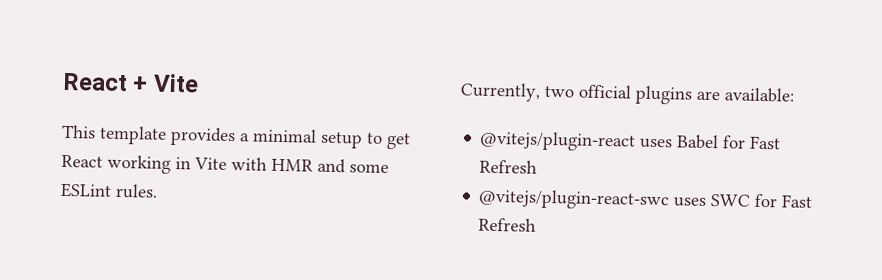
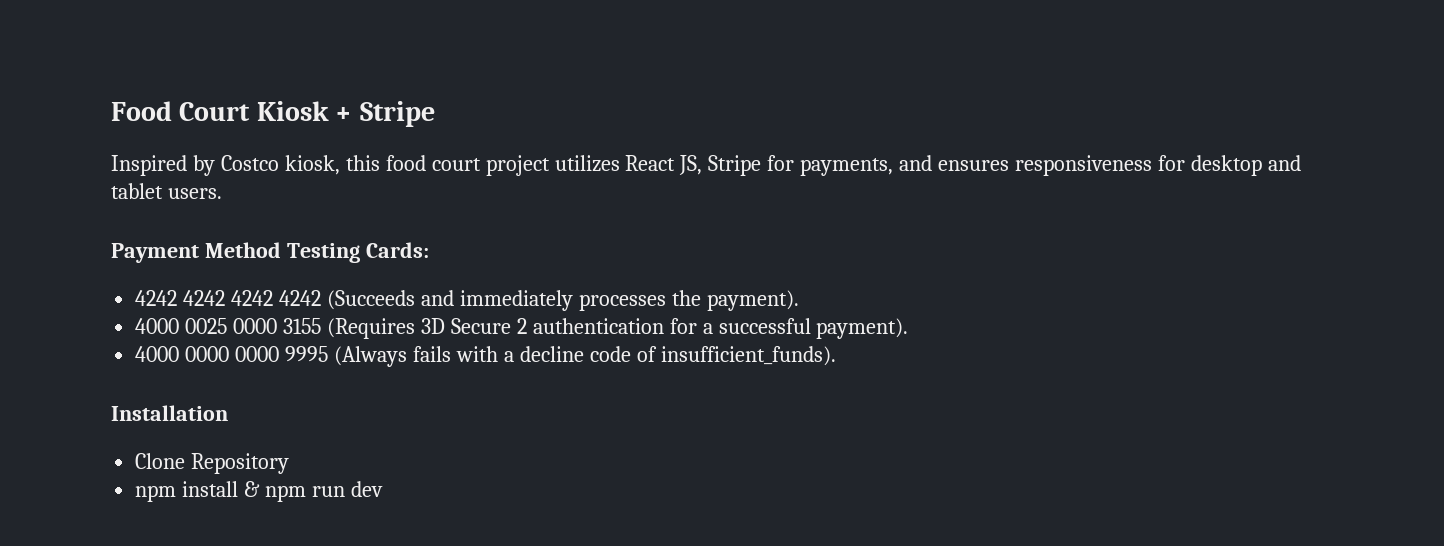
[62,72,199,93] [61,124,411,150] [61,154,389,174] [60,182,158,199] [460,82,795,105] [479,130,782,152] [479,159,538,174] [478,188,814,211] [478,217,537,232] React + Vite // This template provides a minimal setup to get React working in Vite with HMR and some ESLint rules. // Currently, two official plugins are available: // @vitejs/plugin-react uses Babel for Fast Refresh // @vitejs/plugin-react-swc uses SWC for Fast Refresh -> [111,101,435,127] [111,155,1301,176] [111,183,222,199] [111,242,429,263] [135,290,799,311] [135,318,909,339] [135,346,836,367] [111,405,228,421] [135,453,290,474] [135,481,383,502] Food Court Kiosk + Stripe // Inspired by Costco kiosk, this food court project utilizes React JS, Stripe for payments, and ensures responsiveness for desktop and tablet users. // Payment Method Testing Cards: // 4242 4242 4242 4242 (Succeeds and immediately processes the payment). // 4000 0025 0000 3155 (Requires 3D Secure 2 authentication for a successful payment). // 4000 0000 0000 9995 (Always fails with a decline code of insufficient_funds). // Installation // Clone Repository // npm install & npm run dev

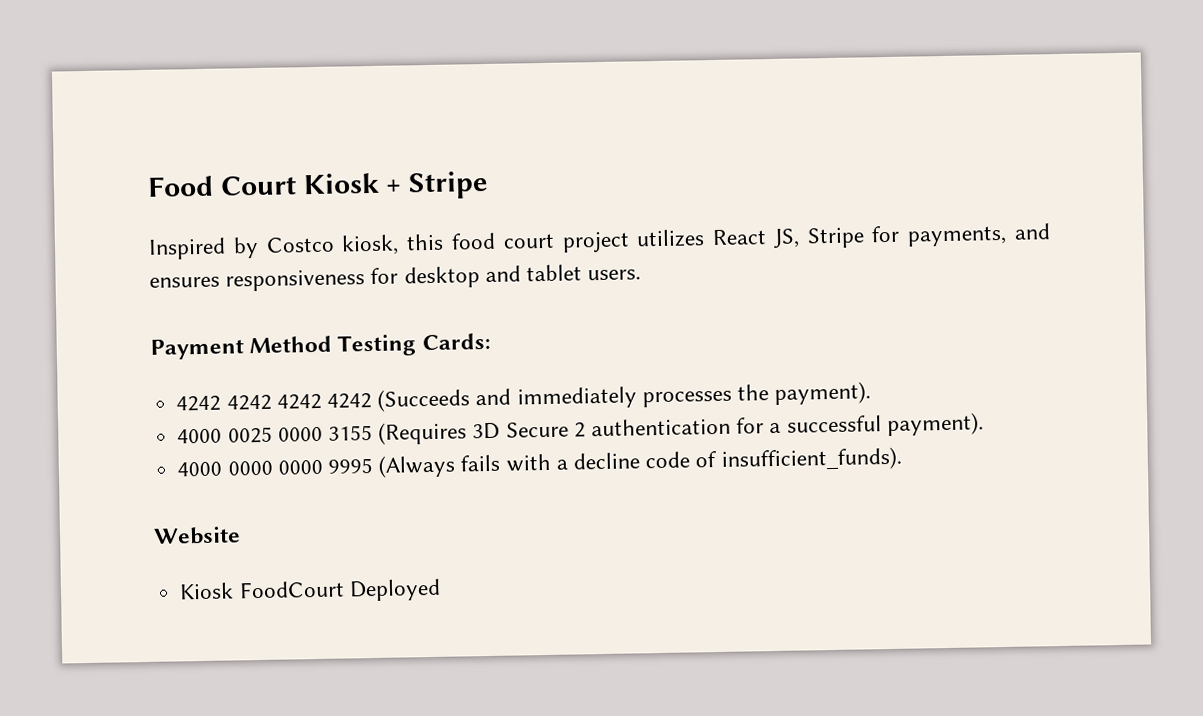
[111,405,228,421] [135,453,290,474] [135,481,383,502] Installation // Clone Repository // npm install & npm run dev -> [153,526,241,545] [179,578,441,602] Website // Kiosk FoodCourt Deployed

